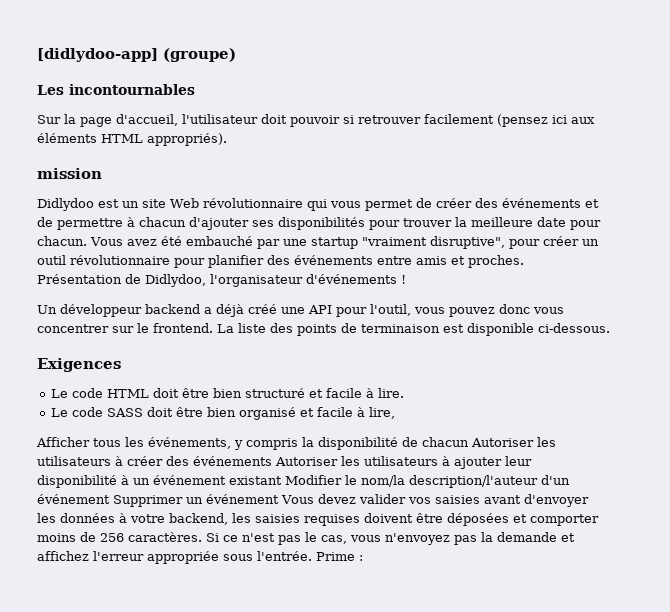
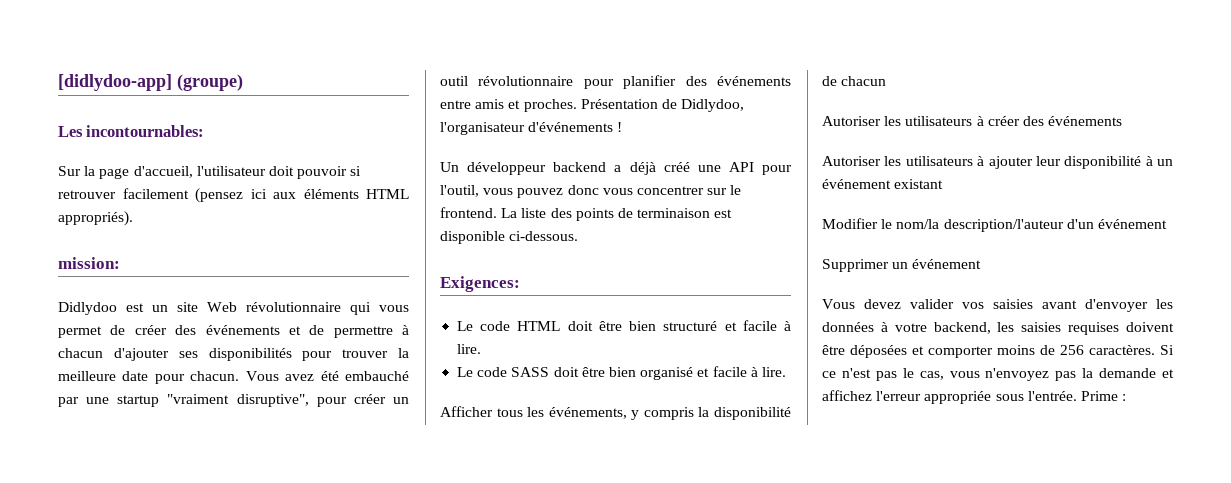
[69,84,195,95] incontournables -> [86,125,205,137] incontournables:
[37,168,102,179] mission -> [58,257,120,269] mission:
[37,358,121,372] Exigences -> [440,276,520,292] Exigences:
[369,407,396,419] lire, -> [761,367,786,377] lire.
(469, 442) none -> (887, 81) //
(272, 461) none -> (1123, 121) //
(282, 480) none -> (944, 184) //
(110, 499) none -> (1167, 224) //
(279, 499) none -> (982, 264) //

